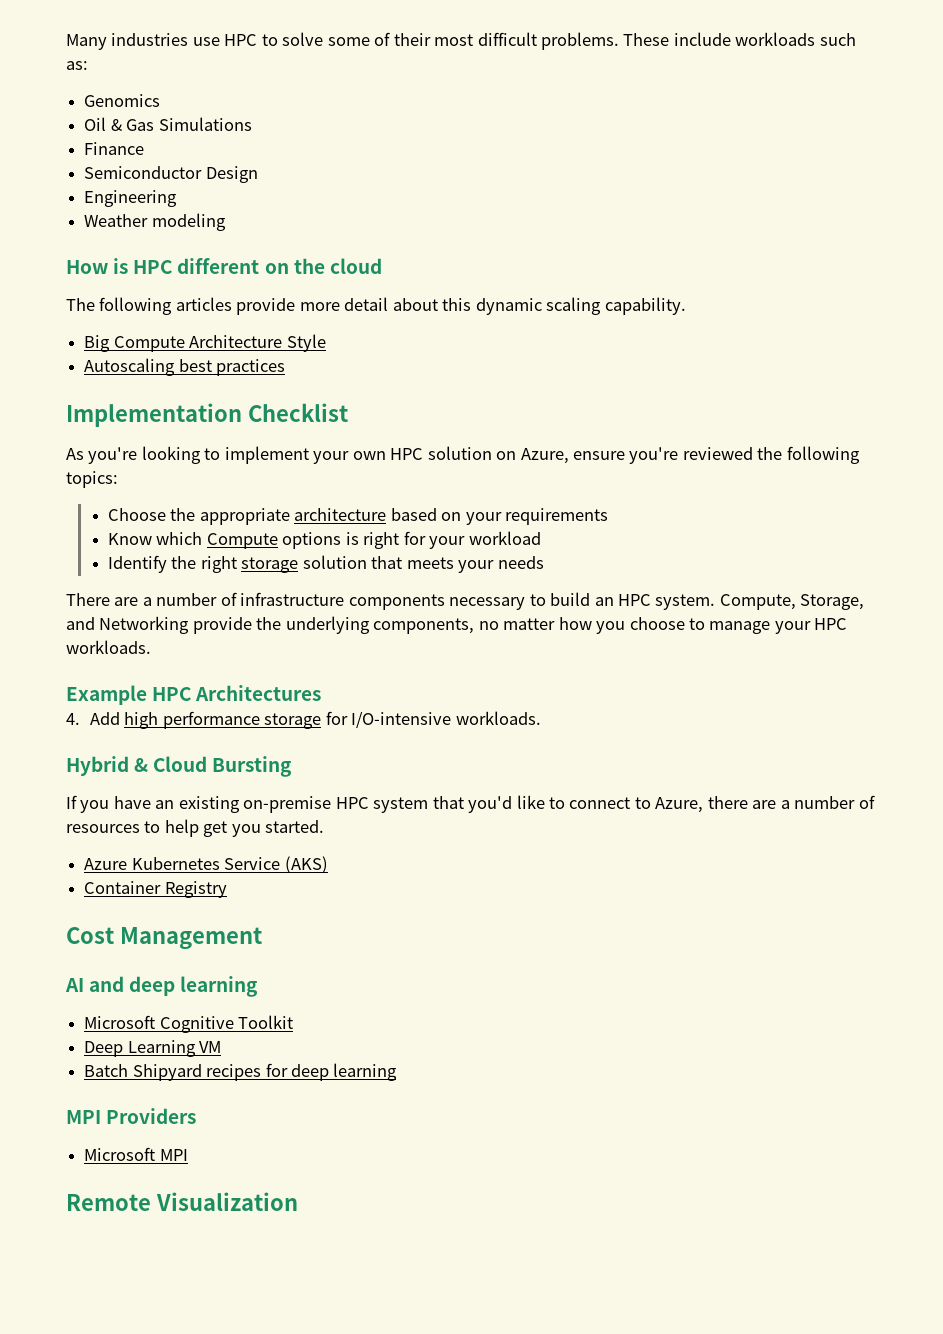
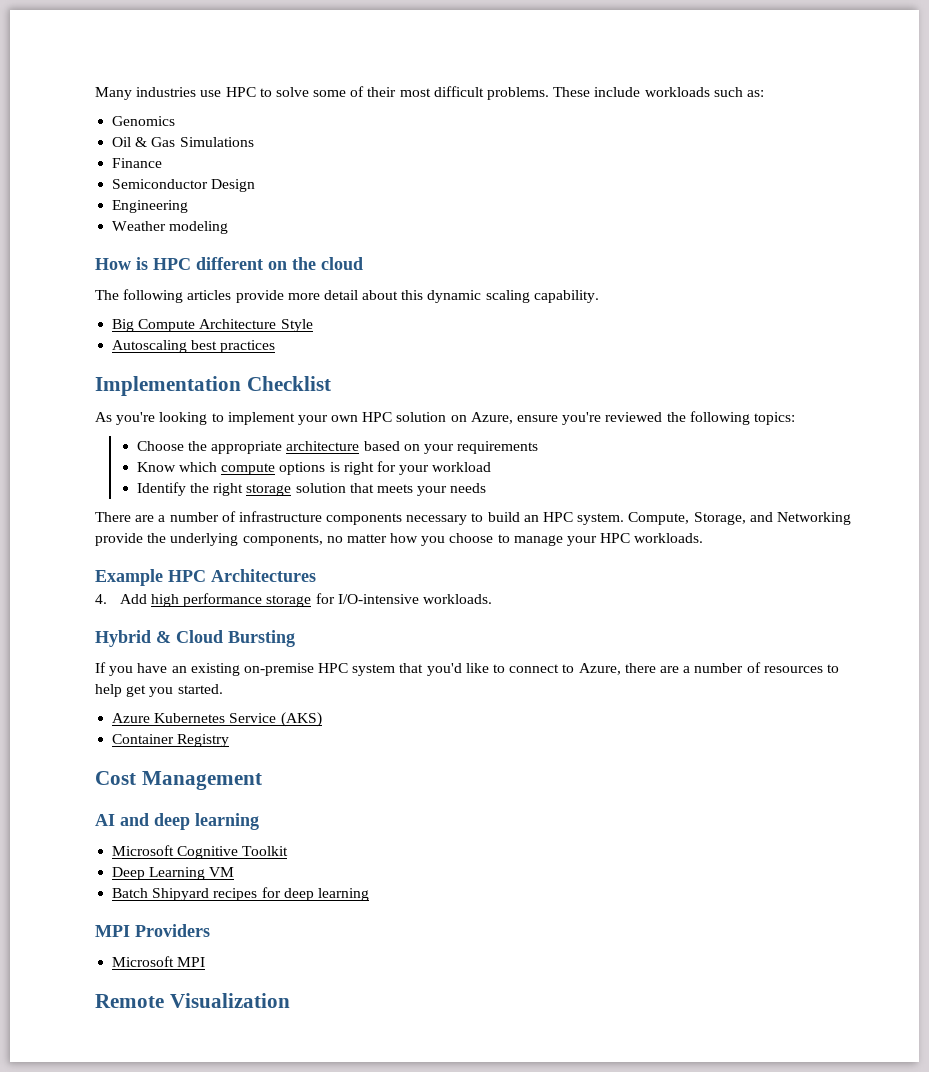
[206,533,278,549] Compute -> [221,463,276,475] compute

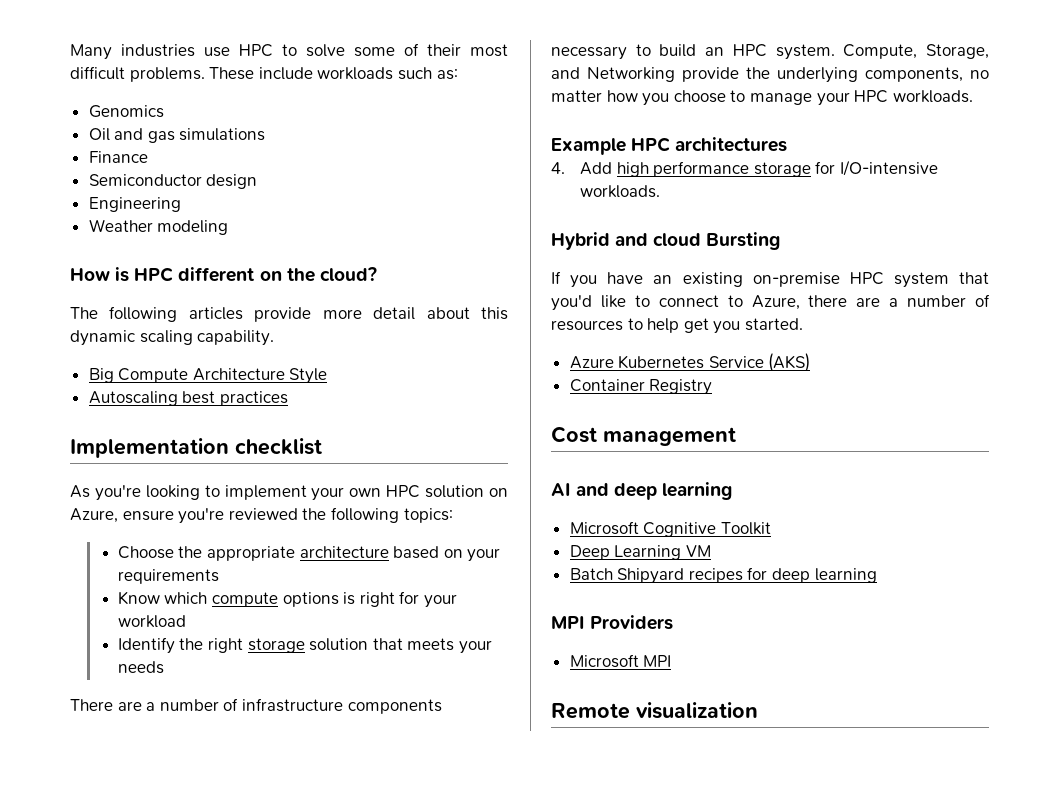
[135,137,254,147] & Gas Simulations -> [114,128,266,143] and gas simulations
[211,179,256,192] Design -> [206,174,258,189] design
[321,257,363,270] cloud -> [319,267,377,281] cloud?
[246,376,331,391] Checklist -> [235,438,322,455] checklist
[211,569,316,582] Architectures -> [675,137,788,152] architectures
[156,630,223,643] & Cloud -> [615,233,702,246] and cloud
[141,771,262,790] Management -> [603,427,736,446] management
[169,993,290,1008] Visualization -> [636,702,758,719] visualization

